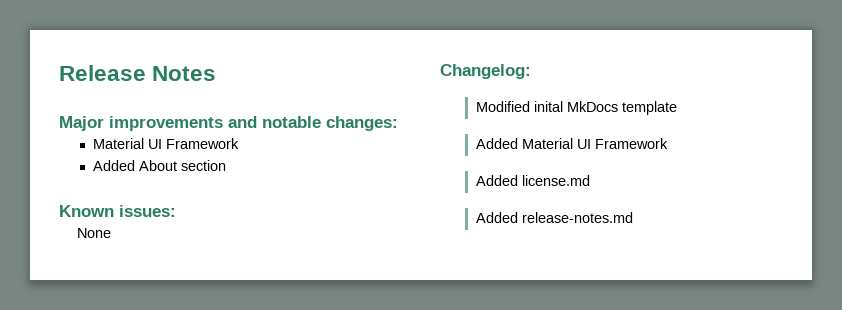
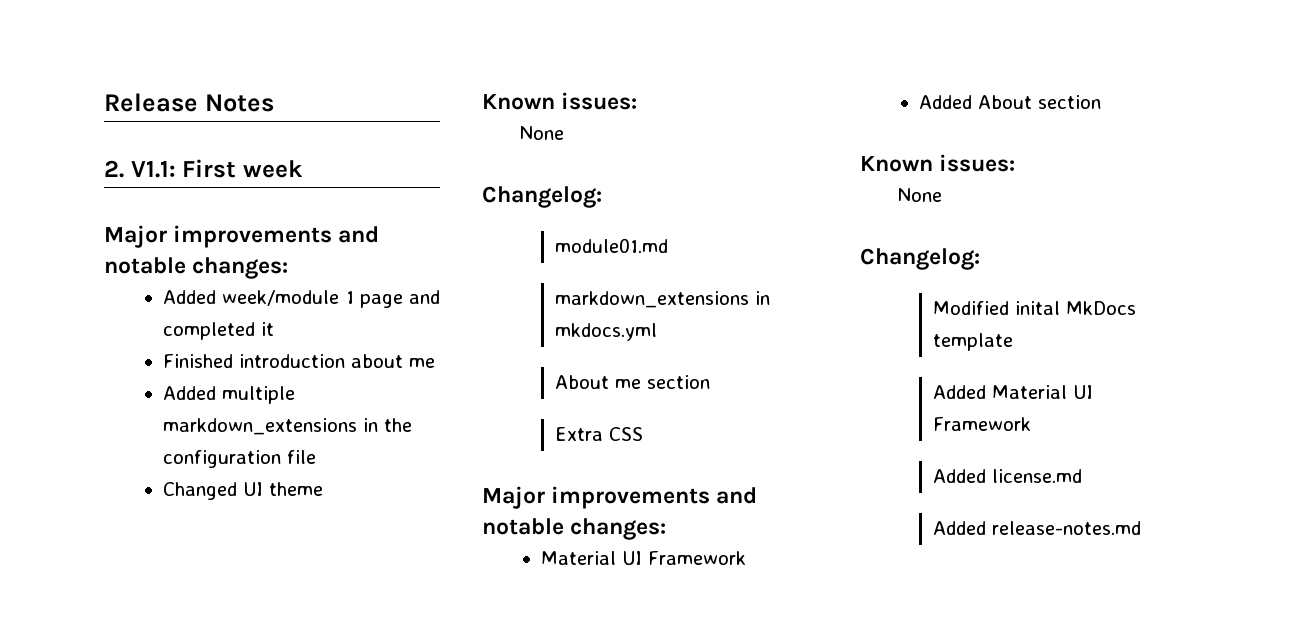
(217, 73) none -> [104,159,303,178] [104,225,380,248] [104,257,289,279] [163,290,441,308] [163,322,275,340] [163,354,436,368] [163,386,296,404] [163,418,413,435] [163,450,317,468] [163,482,324,500] [482,92,638,110] [518,126,564,140] [482,186,602,208] [555,238,669,253] [555,291,771,308] [555,323,658,341] [555,375,711,389] [555,427,644,441] // 2. V1.1: First week // Major improvements and notable changes: // Added week/module 1 page and completed it // Finished introduction about me // Added multiple markdown_extensions in the configuration file // Changed UI theme // Known issues: // None // Changelog: // module01.md // markdown_extensions in mkdocs.yml // About me section // Extra CSS

